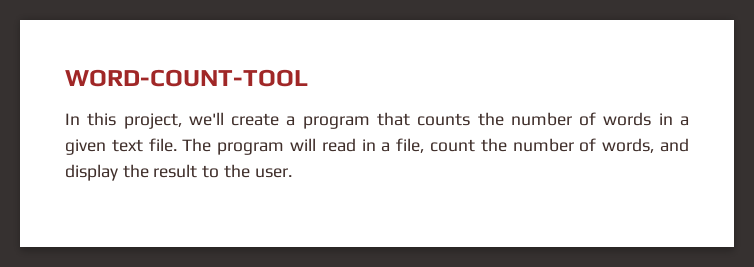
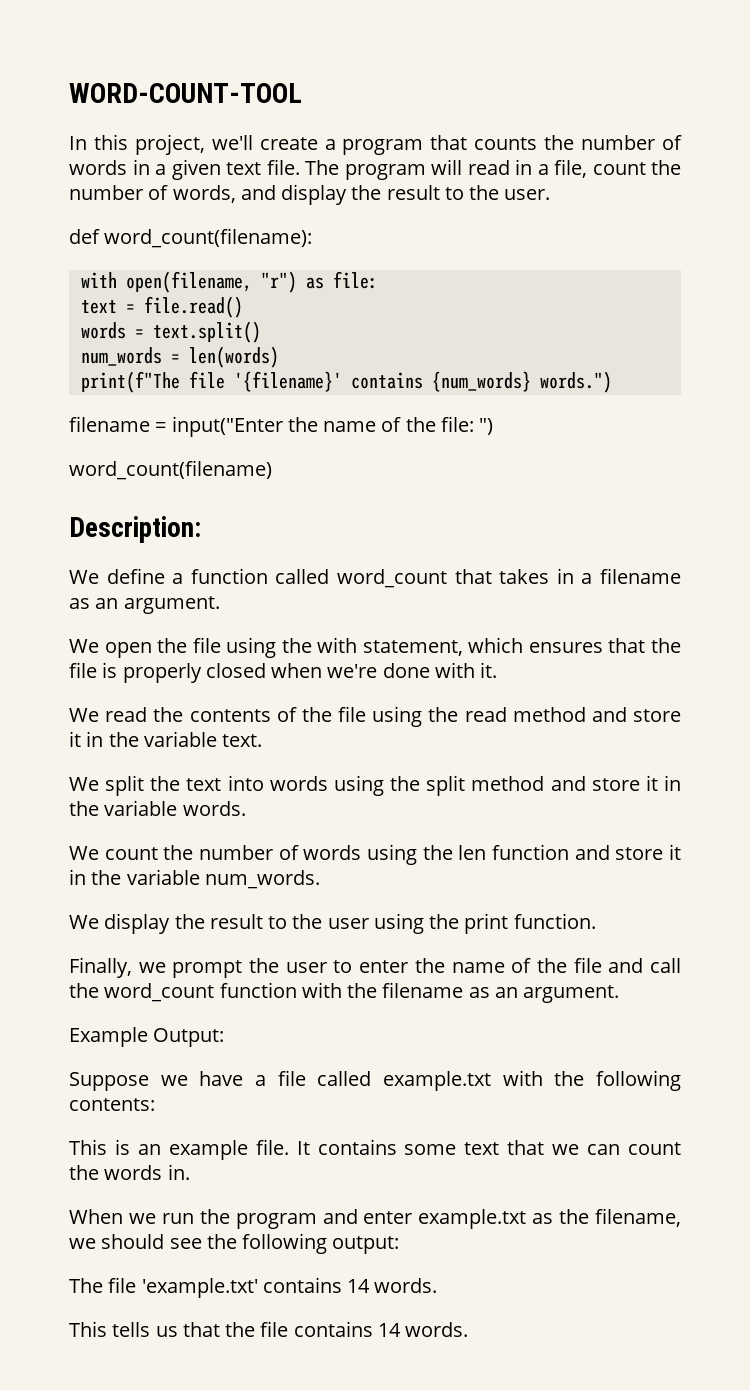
(292, 173) none -> [69,228,313,248] [80,271,378,293] [80,296,243,318] [80,321,261,343] [80,346,279,368] [80,371,612,393] [69,416,494,437] [69,460,272,480] [69,516,201,543] [69,568,682,588] [69,596,220,614] [69,637,681,658] [69,662,498,683] [69,706,681,727] [69,731,263,747] [69,775,681,796] [69,800,246,816] [69,844,681,865] [69,869,320,889] [69,913,596,934] [69,957,681,978] [69,982,620,1003] [69,1027,225,1047] [69,1070,681,1091] [69,1098,155,1111] [69,1139,681,1160] [69,1164,190,1180] [69,1208,681,1229] [69,1233,400,1254] [69,1277,438,1298] [69,1321,469,1337] // def word_count(filename): // with open(filename, "r") as file: // text = file.read() // words = text.split() // num_words = len(words) // print(f"The file '{filename}' contains {num_words} words.") // filename = input("Enter the name of the file: ") // word_count(filename) // Description: // We define a function called word_count that takes in a filename as an argument. // We open the file using the with statement, which ensures that the file is properly closed when we're done with it. // We read the contents of the file using the read method and store it in the variable text. // We split the text into words using the split method and store it in the variable words. // We count the number of words using the len function and store it in the variable num_words. // We display the result to the user using the print function. // Finally, we prompt the user to enter the name of the file and call the word_count function with the filename as an argument. // Example Output: // Suppose we have a file called example.txt with the following contents: // This is an example file. It contains some text that we can count the words in. // When we run the program and enter example.txt as the filename, we should see the following output: // The file 'example.txt' contains 14 words. // This tells us that the file contains 14 words.

